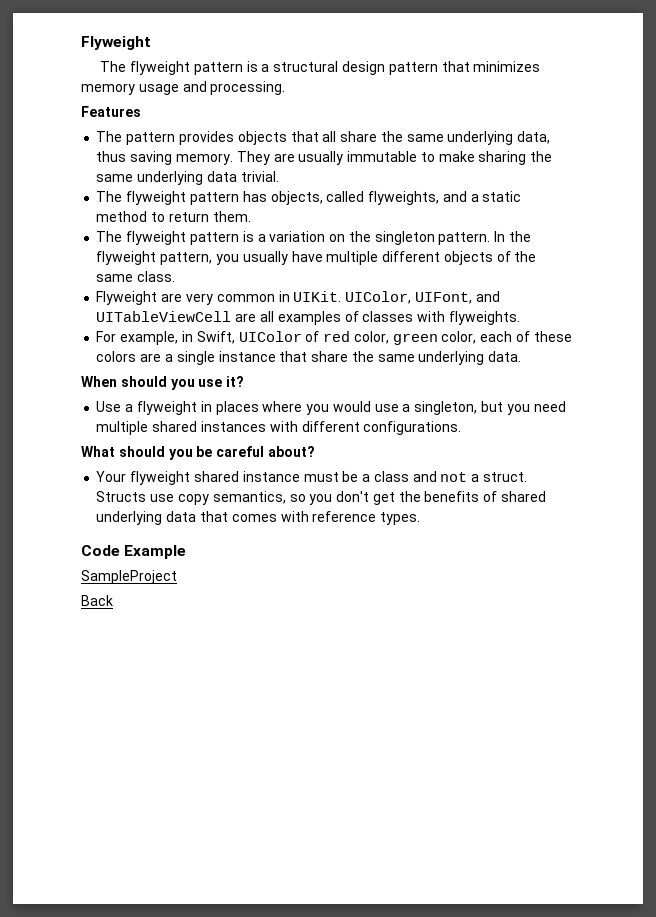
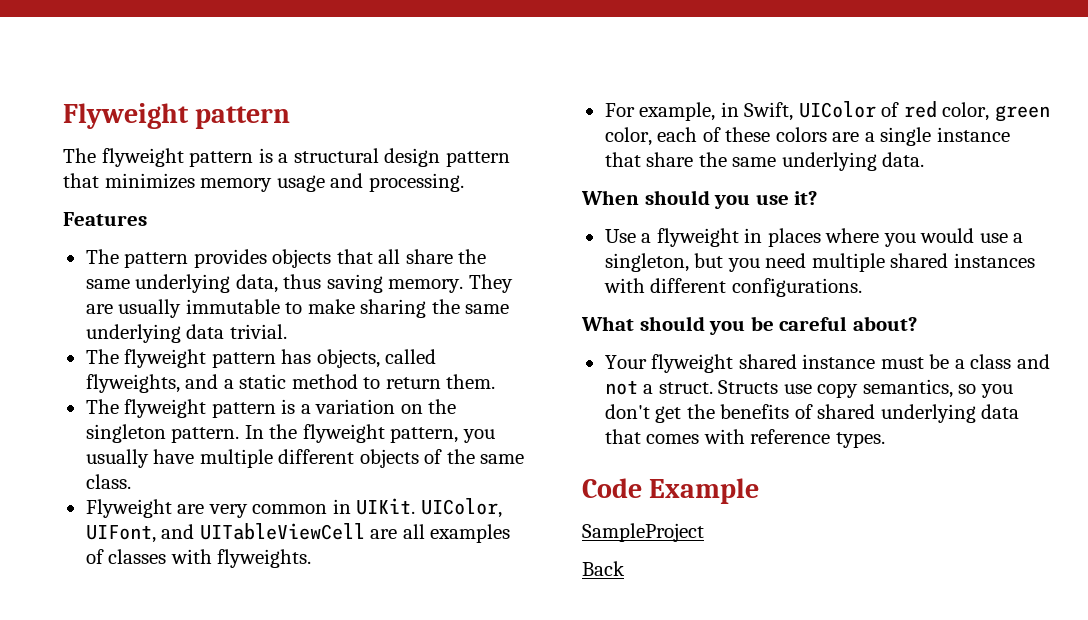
[81,36,151,50] Flyweight -> [63,103,291,129] Flyweight pattern

